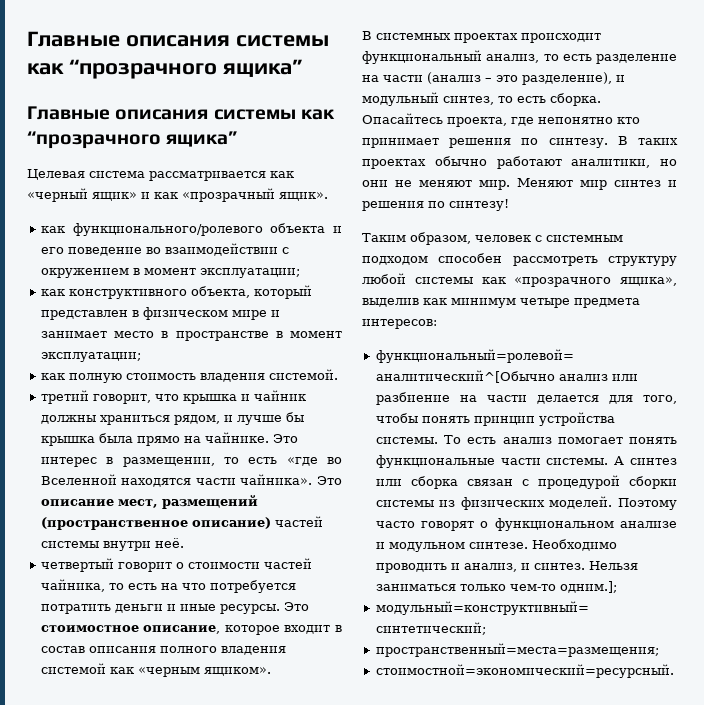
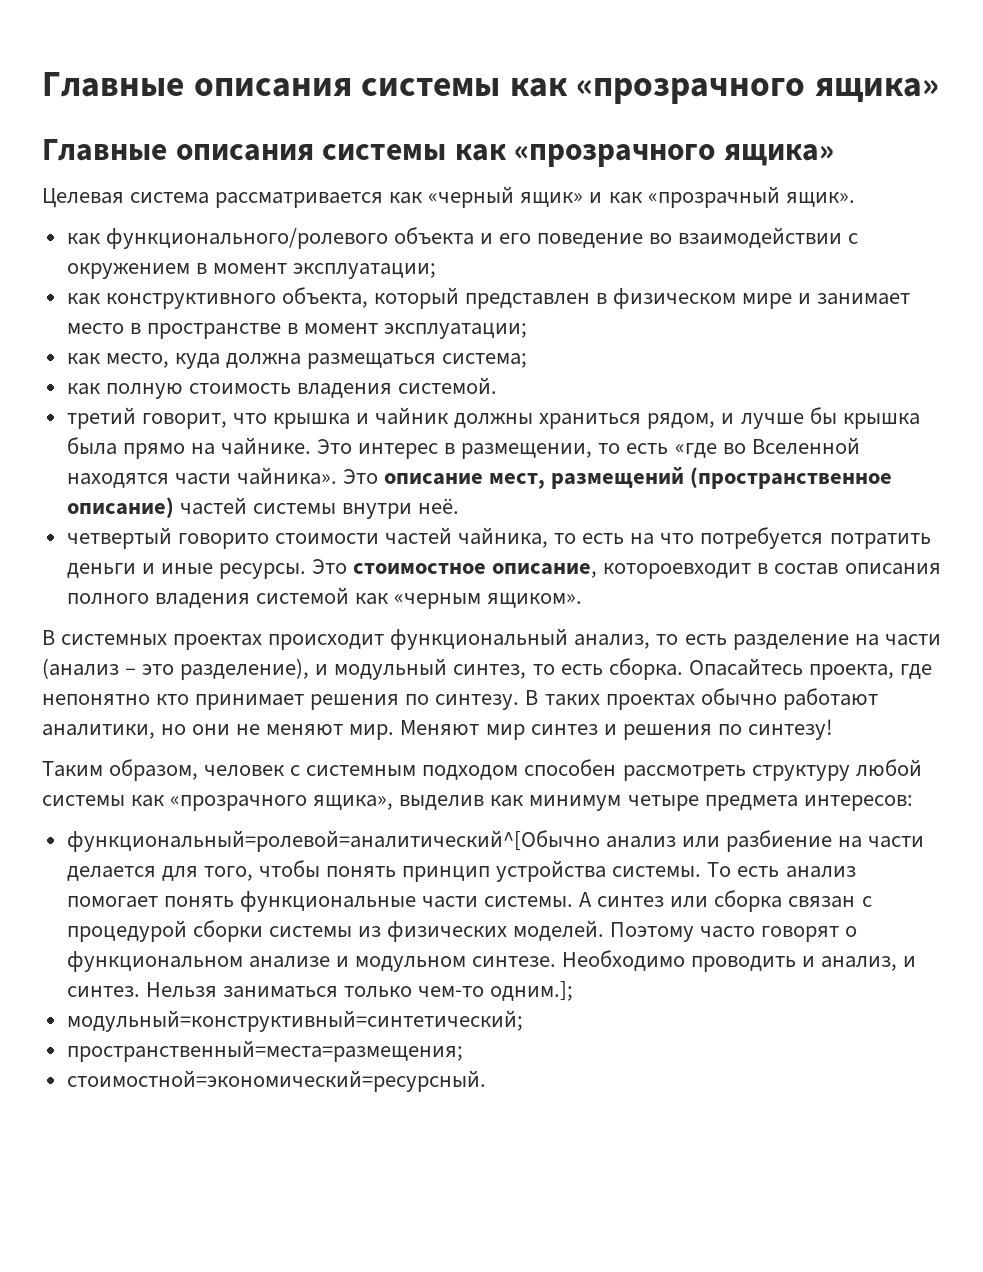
[27,31,329,47] [27,59,302,79] [27,106,335,120] [27,131,238,149] Главные описания системы как “прозрачного ящика” // Главные описания системы как “прозрачного ящика” -> [42,72,939,104] [42,139,834,167] Главные описания системы как «прозрачного ящика» // Главные описания системы как «прозрачного ящика»
(141, 357) none -> [66,353,528,369] // как место, куда должна размещаться система;
[117,562,184,572] говорит о -> [177,533,269,549] говорито
[224,625,331,635] которое входит -> [603,563,752,579] котороевходит

